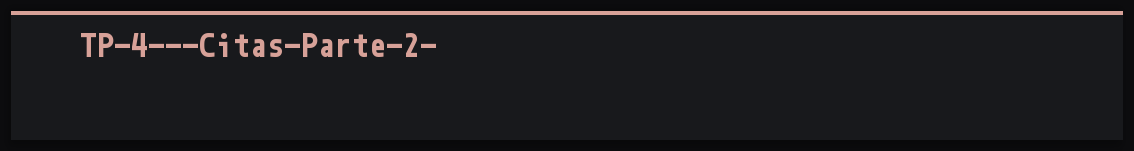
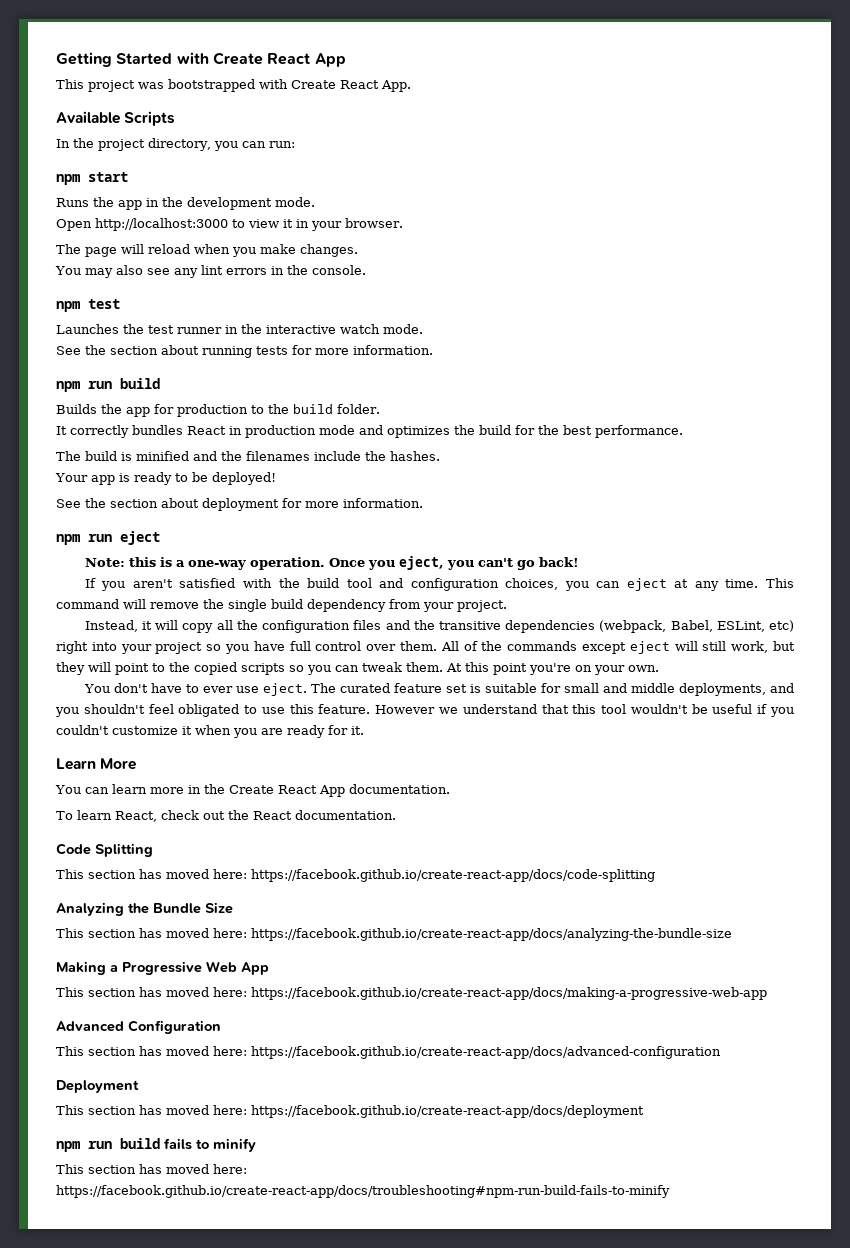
[79,33,436,57] TP-4---Citas-Parte-2- -> [56,52,346,67] [56,79,411,92] [56,111,176,126] [56,138,295,151] [56,172,128,185] [56,197,315,210] [56,218,403,231] [56,244,358,257] [55,265,366,278] [56,299,120,312] [56,324,423,334] [56,345,433,358] [56,378,160,392] [56,404,380,417] [56,425,683,438] [56,451,440,461] [55,472,276,485] [56,498,423,511] [56,531,160,545] [84,556,579,570] [84,578,794,591] [56,599,507,612] [84,620,794,633] [56,641,795,654] [56,662,659,675] [83,683,794,696] [55,704,795,717] [56,725,364,738] [56,758,137,770] [55,784,450,797] [56,810,396,822] [56,843,153,857] [56,869,655,882] [56,902,233,916] [56,928,732,941] [56,961,269,975] [56,987,767,1000] [56,1020,221,1034] [56,1046,721,1059] [56,1080,139,1093] [56,1105,644,1118] [56,1138,256,1152] [56,1164,247,1174] [56,1185,670,1198] Getting Started with Create React App // This project was bootstrapped with Create React App. // Available Scripts // In the project directory, you can run: // npm start // Runs the app in the development mode. // Open http://localhost:3000 to view it in your browser. // The page will reload when you make changes. // You may also see any lint errors in the console. // npm test // Launches the test runner in the interactive watch mode. // See the section about running tests for more information. // npm run build // Builds the app for production to the build folder. // It correctly bundles React in production mode and optimizes the build for the best performance. // The build is minified and the filenames include the hashes. // Your app is ready to be deployed! // See the section about deployment for more information. // npm run eject // Note: this is a one-way operation. Once you eject, you can't go back! // If you aren't satisfied with the build tool and configuration choices, you can eject at any time. This command will remove the single build dependency from your project. // Instead, it will copy all the configuration files and the transitive dependencies (webpack, Babel, ESLint, etc) right into your project so you have full control over them. All of the commands except eject will still work, but they will point to the copied scripts so you can tweak them. At this point you're on your own. // You don't have to ever use eject. The curated feature set is suitable for small and middle deployments, and you shouldn't feel obligated to use this feature. However we understand that this tool wouldn't be useful if you couldn't customize it when you are ready for it. // Learn More // You can learn more in the Create React App documentation. // To learn React, check out the React documentation. // Code Splitting // This section has moved here: https://facebook.github.io/create-react-app/docs/code-splitting // Analyzing the Bundle Size // This section has moved here: https://facebook.github.io/create-react-app/docs/analyzing-the-bundle-size // Making a Progressive Web App // This section has moved here: https://facebook.github.io/create-react-app/docs/making-a-progressive-web-app // Advanced Configuration // This section has moved here: https://facebook.github.io/create-react-app/docs/advanced-configuration // Deployment // This section has moved here: https://facebook.github.io/create-react-app/docs/deployment // npm run build fails to minify // This section has moved here: https://facebook.github.io/create-react-app/docs/troubleshooting#npm-run-build-fails-to-minify

